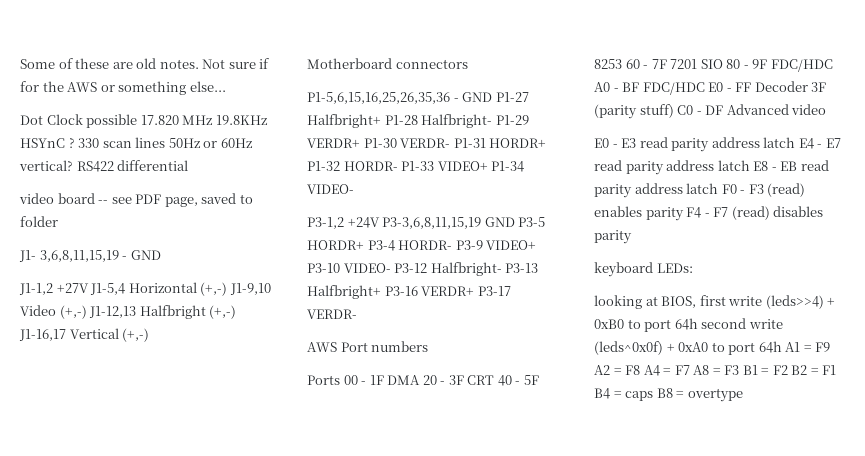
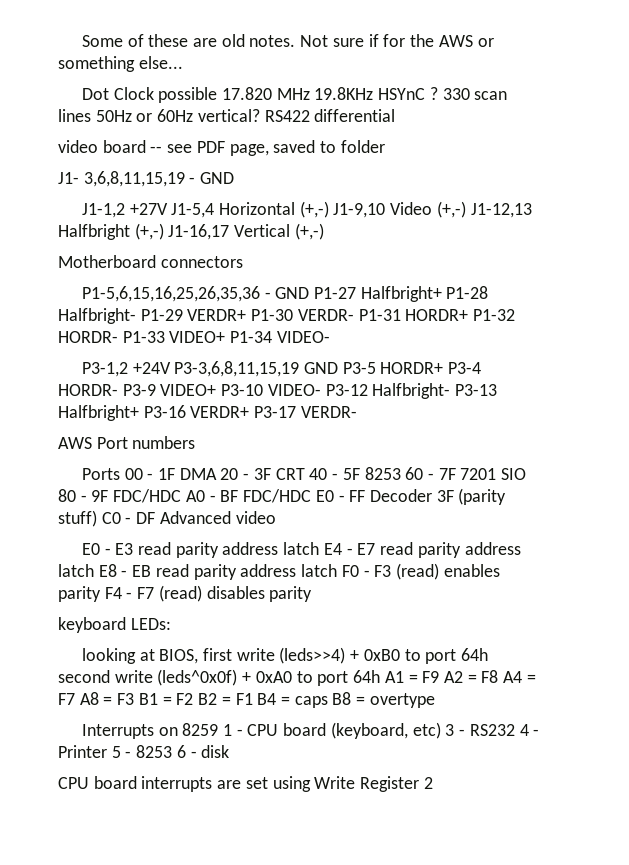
(743, 395) none -> [81,722,540,739] [58,745,230,758] [58,776,433,792] // Interrupts on 8259 1 - CPU board (keyboard, etc) 3 - RS232 4 - Printer 5 - 8253 6 - disk // CPU board interrupts are set using Write Register 2

